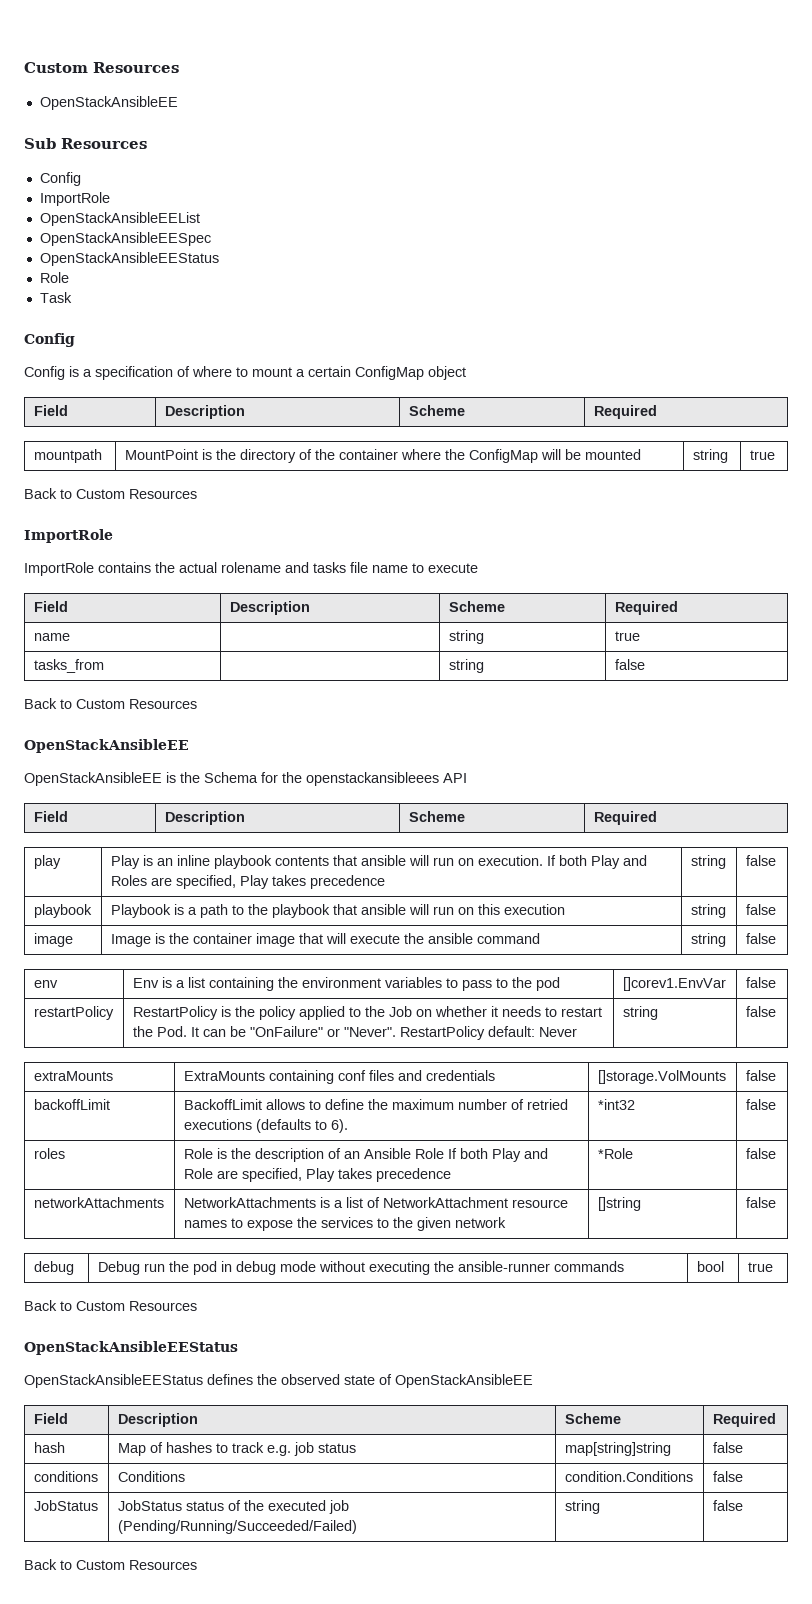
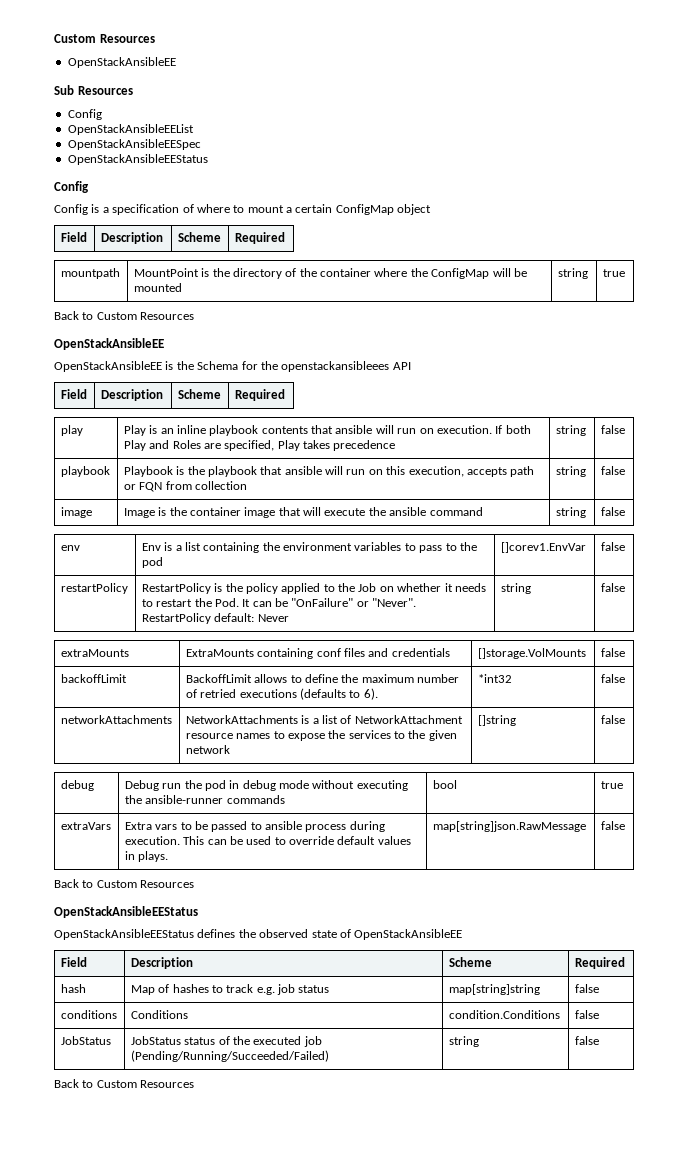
[39,192,110,206] // ImportRole -> (102, 114) none
[39,272,69,283] [39,292,72,303] // Role // Task -> (208, 159) none
[24,529,113,543] [24,562,478,576] [33,601,68,612] [229,601,310,615] [448,601,505,612] [614,601,678,615] [33,633,70,641] [448,630,484,644] [614,631,640,641] [33,659,104,673] [448,659,484,673] [614,659,645,670] [24,698,197,709] // ImportRole // ImportRole contains the actual rolename and tasks file name to execute // Field | Description | Scheme | Required // name | | string | true // tasks_from | | string | false // Back to Custom Resources -> (195, 316) none
[187,904,244,918] a path to -> (185, 470) none
[503,904,565,915] execution -> [408,466,535,477] [123,481,247,492] execution, accepts path or FQN from collection
[33,1148,65,1159] [183,1148,548,1162] [183,1168,451,1182] [597,1148,633,1159] [745,1148,776,1159] // roles | Role is the description of an Ansible Role If both Play and Role are specified, Play takes precedence | *Role | false -> (625, 678) none
(773, 1267) none -> [60,822,111,830] [124,821,385,832] [124,836,411,845] [124,851,169,862] [432,821,586,832] [600,821,625,830] // extraVars | Extra vars to be passed to ansible process during execution. This can be used to override default values in plays. | map[string]json.RawMessage | false

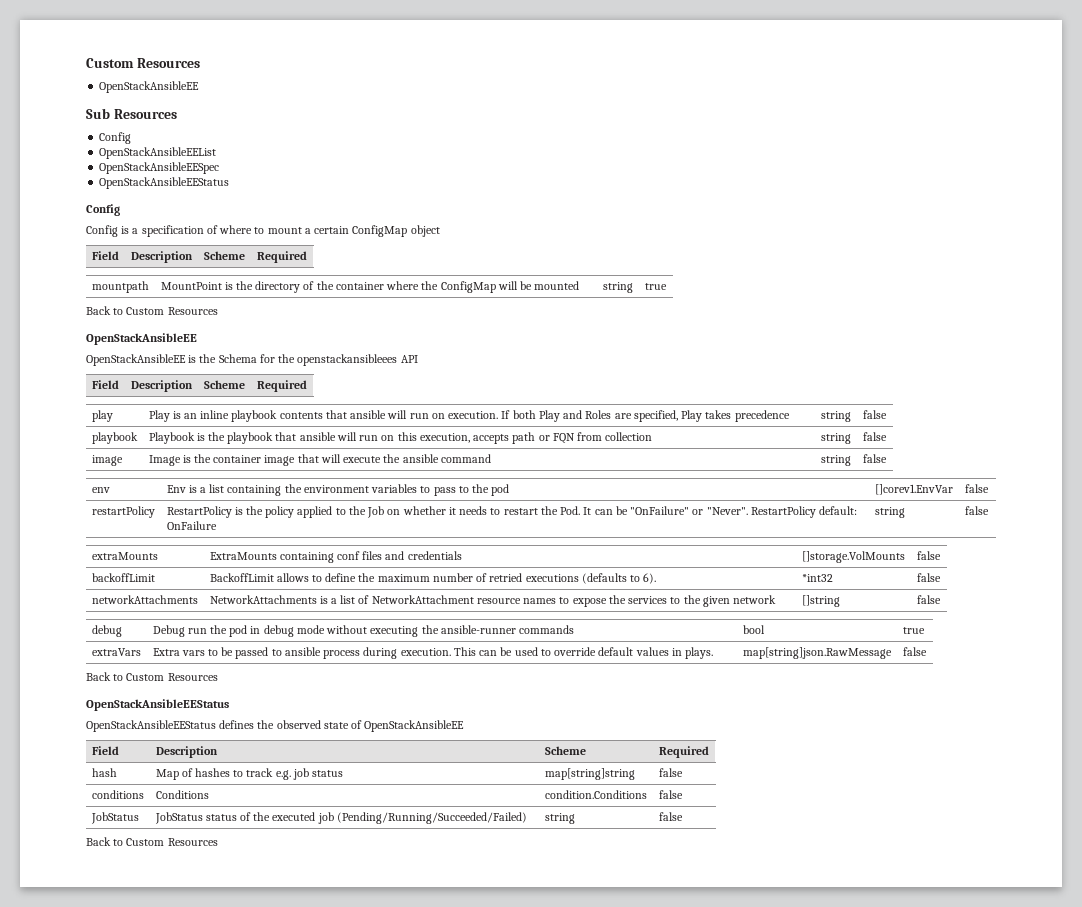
[257,614,289,622] Never -> [166,521,217,530] OnFailure

